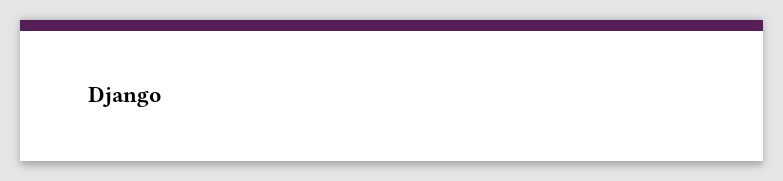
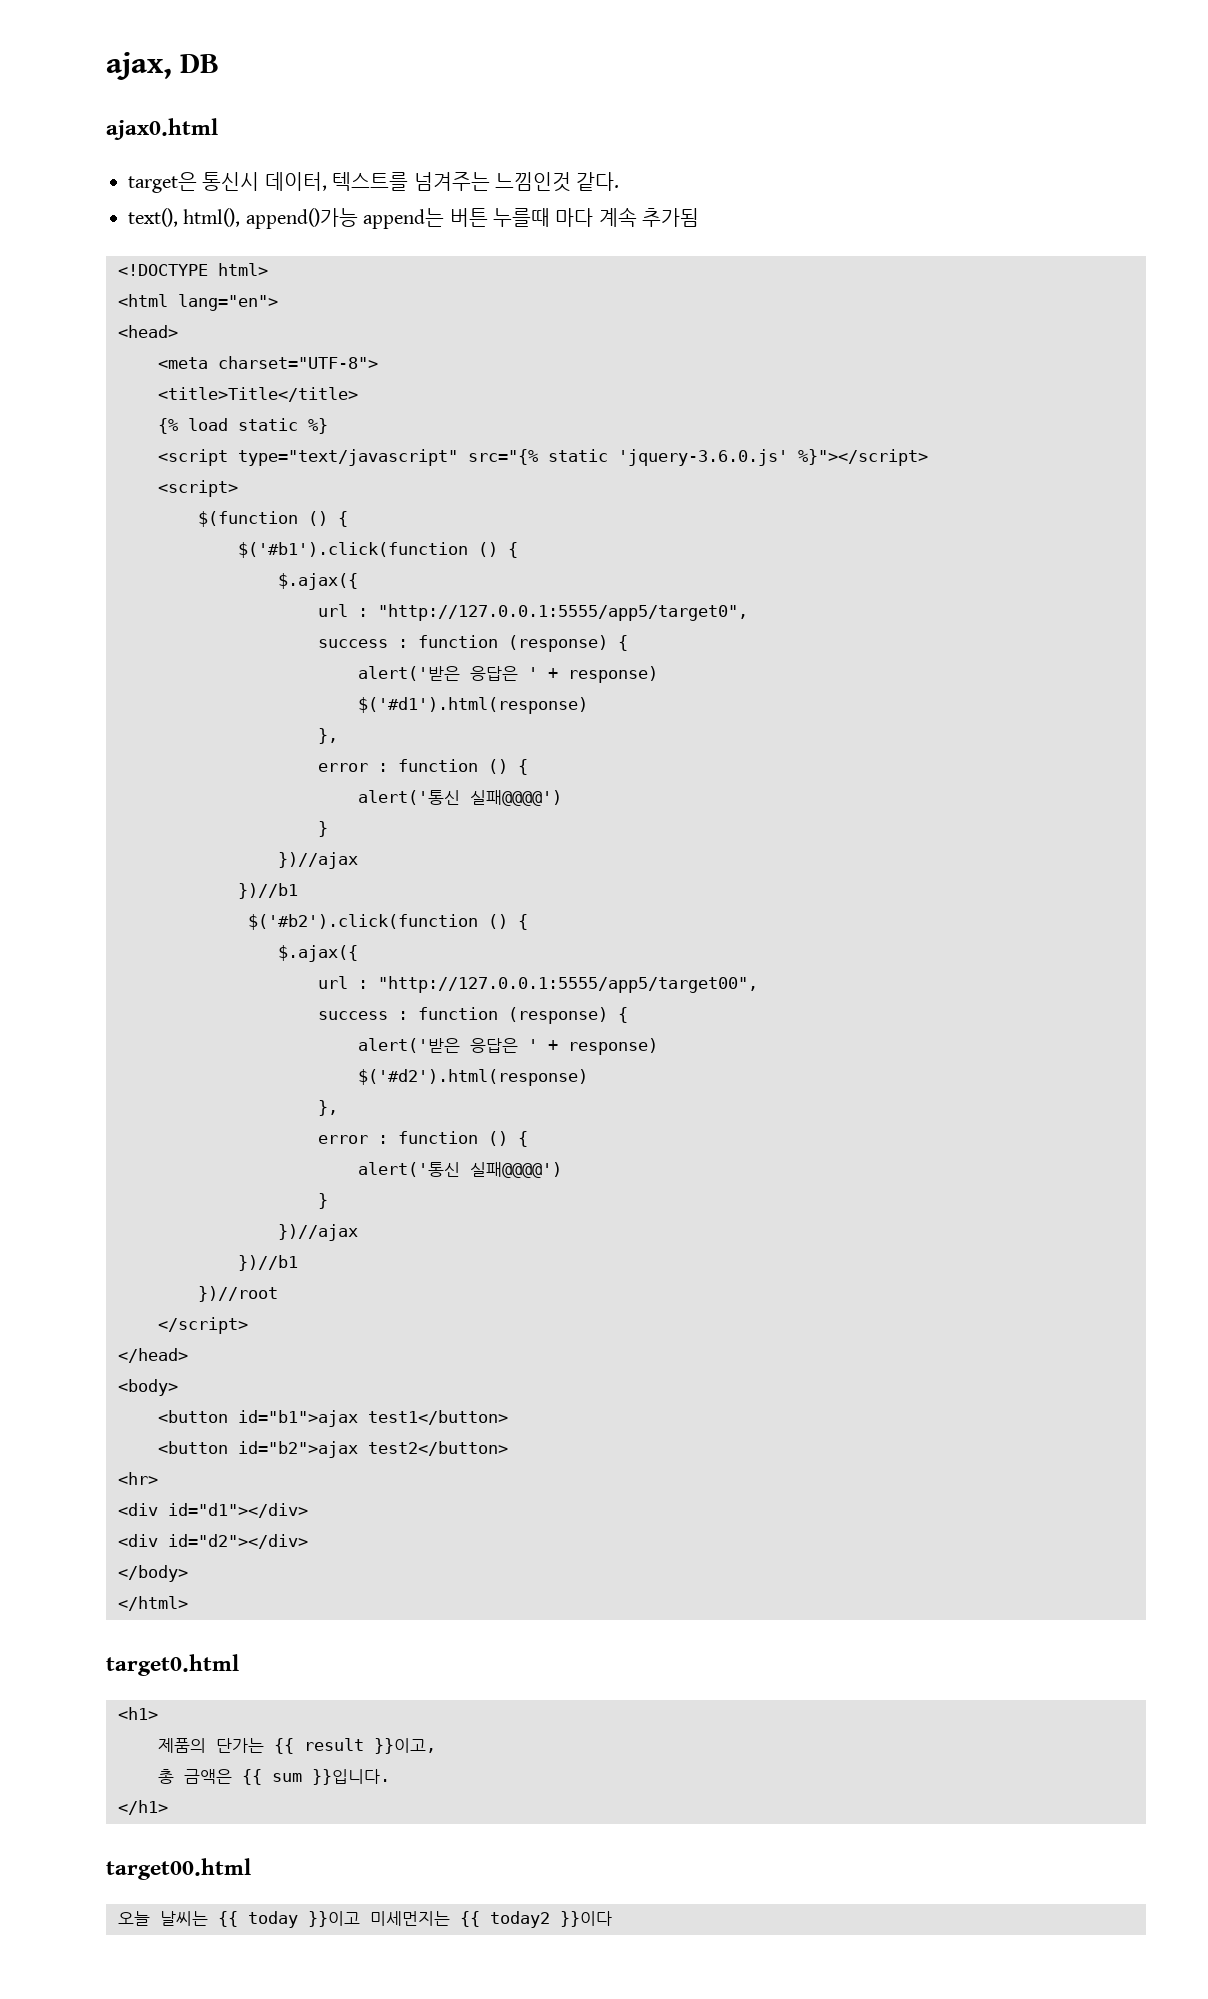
[88,86,161,107] Django -> [106,52,220,80] [106,118,218,140] [128,172,620,193] [128,207,700,229] [118,263,268,276] [118,294,278,311] [118,325,178,338] [158,356,378,369] [158,387,358,402] [158,418,328,434] [158,449,928,466] [158,480,238,497] [198,511,348,527] [238,542,518,558] [278,573,358,590] [318,604,748,621] [318,635,628,652] [358,666,658,683] [358,697,588,714] [318,728,338,744] [318,759,528,775] [358,790,562,806] [318,821,328,837] [278,852,358,869] [238,883,298,899] [248,914,528,930] [278,945,358,962] [318,976,758,993] [318,1007,628,1024] [358,1038,658,1055] [358,1069,588,1086] [318,1100,338,1116] [318,1131,528,1147] [358,1162,562,1178] [318,1193,328,1209] [278,1224,358,1241] [238,1255,298,1271] [198,1286,278,1302] [158,1317,248,1334] [118,1348,188,1363] [118,1379,178,1396] [158,1410,508,1427] [158,1441,508,1458] [118,1472,158,1485] [118,1503,308,1518] [118,1534,308,1549] [118,1565,188,1582] [118,1596,188,1611] [106,1654,239,1676] [118,1707,158,1720] [158,1738,436,1754] [158,1769,390,1785] [118,1800,168,1815] [106,1858,251,1880] [118,1911,612,1928] ajax, DB // ajax0.html // target은 통신시 데이터, 텍스트를 넘겨주는 느낌인것 같다. // text(), html(), append()가능 append는 버튼 누를때 마다 계속 추가됨 // <!DOCTYPE html> // <html lang="en"> // <head> // <meta charset="UTF-8"> // <title>Title</title> // {% load static %} // <script type="text/javascript" src="{% static 'jquery-3.6.0.js' %}"></script> // <script> // $(function () { // $('#b1').click(function () { // $.ajax({ // url : "http://127.0.0.1:5555/app5/target0", // success : function (response) { // alert('받은 응답은 ' + response) // $('#d1').html(response) // }, // error : function () { // alert('통신 실패@@@@') // } // })//ajax // })//b1 // $('#b2').click(function () { // $.ajax({ // url : "http://127.0.0.1:5555/app5/target00", // success : function (response) { // alert('받은 응답은 ' + response) // $('#d2').html(response) // }, // error : function () { // alert('통신 실패@@@@') // } // })//ajax // })//b1 // })//root // </script> // </head> // <body> // <button id="b1">ajax test1</button> // <button id="b2">ajax test2</button> // <hr> // <div id="d1"></div> // <div id="d2"></div> // </body> // </html> // target0.html // <h1> // 제품의 단가는 {{ result }}이고, // 총 금액은 {{ sum }}입니다. // </h1> // target00.html // 오늘 날씨는 {{ today }}이고 미세먼지는 {{ today2 }}이다

